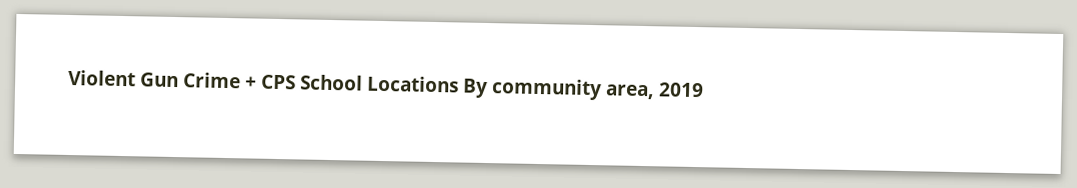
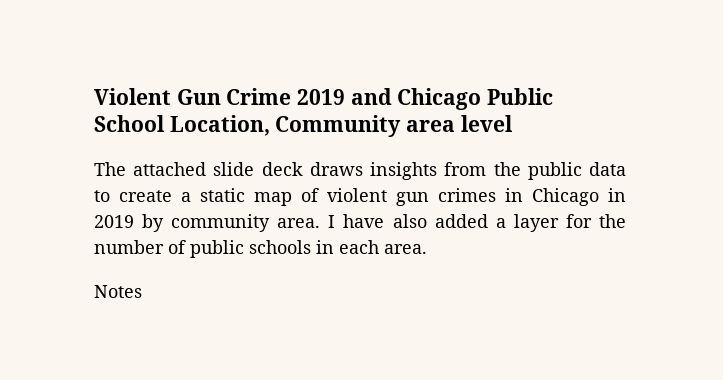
[245,74,704,101] + CPS School Locations By community area, 2019 -> [297,88,554,110] [94,115,513,137] [94,162,626,180] [94,188,626,206] [94,214,626,232] [94,240,427,258] [94,285,142,298] 2019 and Chicago Public School Location, Community area level // The attached slide deck draws insights from the public data to create a static map of violent gun crimes in Chicago in 2019 by community area. I have also added a layer for the number of public schools in each area. // Notes

